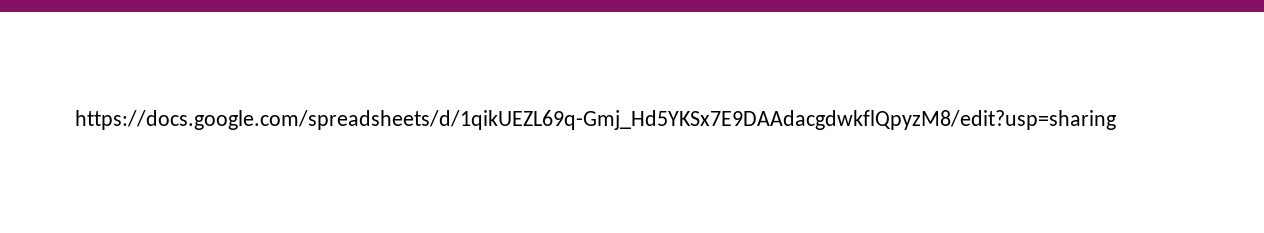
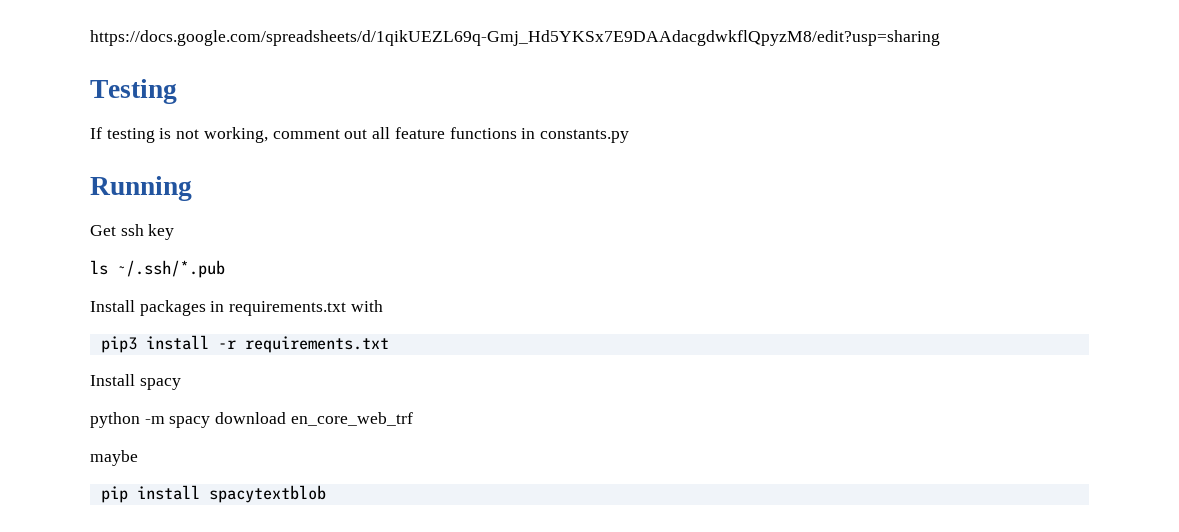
(1116, 120) none -> [90,79,177,104] [90,127,629,143] [90,176,192,201] [90,224,175,240] [90,260,225,278] [90,300,383,316] [100,335,389,353] [90,374,181,390] [90,412,413,428] [90,450,138,466] [100,485,326,503] // Testing // If testing is not working, comment out all feature functions in constants.py // Running // Get ssh key // ls ~/.ssh/*.pub // Install packages in requirements.txt with // pip3 install -r requirements.txt // Install spacy // python -m spacy download en_core_web_trf // maybe // pip install spacytextblob

